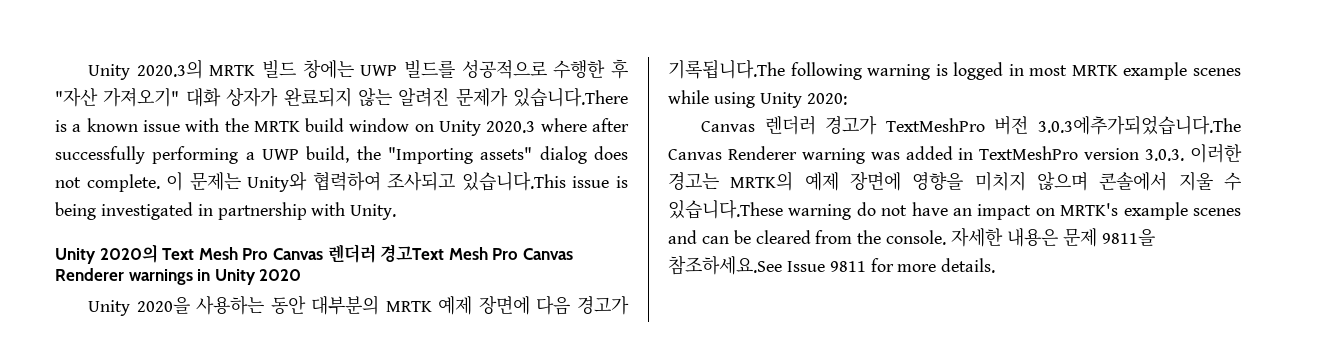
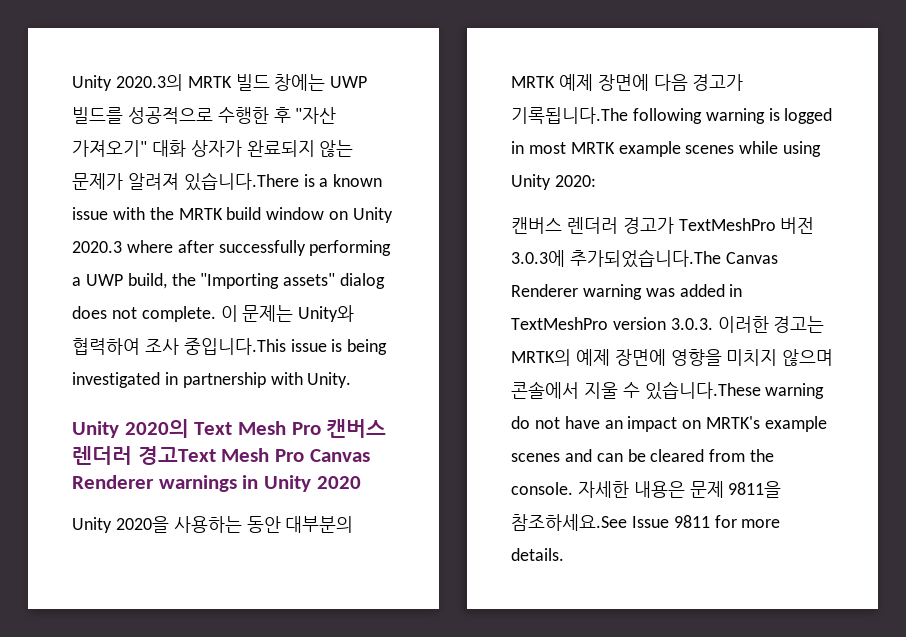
[398,88,508,107] 알려진 문제가 -> [72,173,179,190] 문제가 알려져
[387,171,566,191] 조사되고 있습니다.This -> [144,338,286,355] 조사 중입니다.This
[272,248,323,260] Canvas -> [326,419,387,438] 캔버스
[701,121,756,132] Canvas -> [511,217,562,234] 캔버스
[1038,115,1241,135] 3.0.3에추가되었습니다.The -> [511,249,721,268] 3.0.3에 추가되었습니다.The

